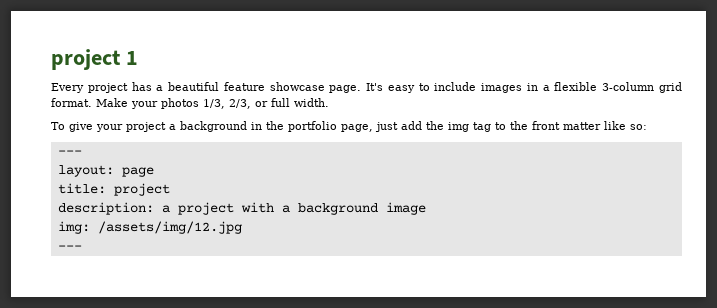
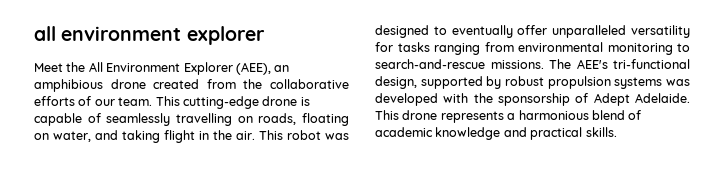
[51,49,138,70] [51,82,682,93] [51,98,329,109] [51,121,647,132] [57,150,82,155] [57,165,154,177] [57,183,170,196] [57,202,426,215] [57,221,242,234] [57,245,82,250] project 1 // Every project has a beautiful feature showcase page. It's easy to include images in a flexible 3-column grid format. Make your photos 1/3, 2/3, or full width. // To give your project a background in the portfolio page, just add the img tag to the front matter like so: // --- // layout: page // title: project // description: a project with a background image // img: /assets/img/12.jpg // --- -> [34,26,265,45] [34,62,290,75] [34,79,349,92] [34,96,310,109] [34,113,349,126] [34,130,349,143] [375,25,690,38] [375,42,690,55] [375,59,690,69] [375,76,690,89] [375,93,690,106] [375,110,642,123] [375,127,617,140] all environment explorer // Meet the All Environment Explorer (AEE), an amphibious drone created from the collaborative efforts of our team. This cutting-edge drone is capable of seamlessly travelling on roads, floating on water, and taking flight in the air. This robot was designed to eventually offer unparalleled versatility for tasks ranging from environmental monitoring to search-and-rescue missions. The AEE's tri-functional design, supported by robust propulsion systems was developed with the sponsorship of Adept Adelaide. This drone represents a harmonious blend of academic knowledge and practical skills.

